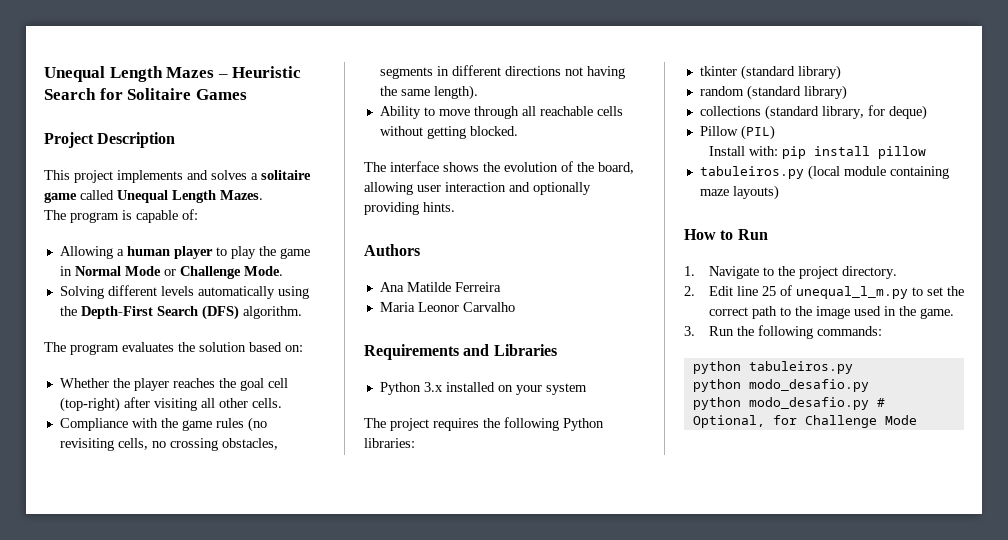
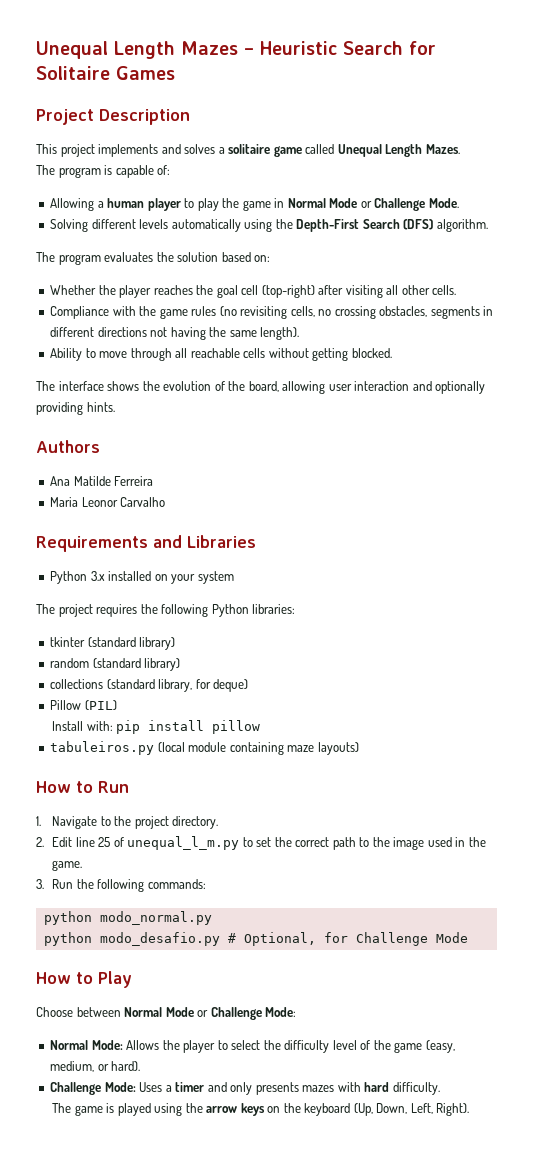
[748,361,853,374] [692,379,869,392] tabuleiros.py // python modo_desafio.py -> [99,911,212,925] modo_normal.py
(917, 420) none -> [36,971,132,988] [36,1007,297,1020] [50,1040,455,1053] [50,1061,141,1072] [50,1082,440,1095] [52,1103,470,1116] // How to Play // Choose between Normal Mode or Challenge Mode: // Normal Mode: Allows the player to select the difficulty level of the game (easy, medium, or hard). // Challenge Mode: Uses a timer and only presents mazes with hard difficulty. // The game is played using the arrow keys on the keyboard (Up, Down, Left, Right).

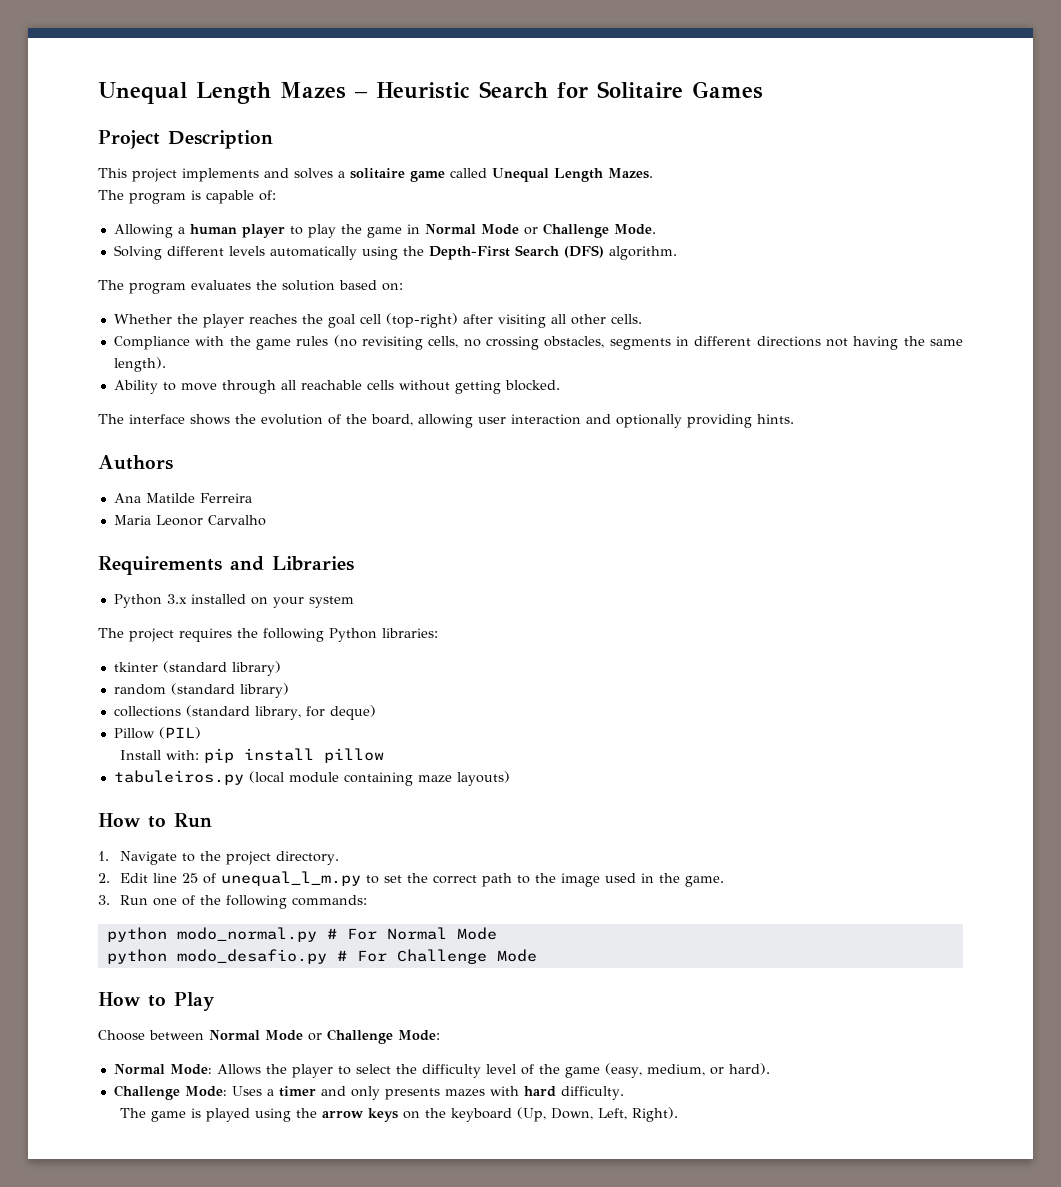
(74, 884) none -> [153,895,196,906] one of
(212, 918) none -> [326,927,497,940] # For Normal Mode
[243,932,348,946] Optional, for -> [356,950,387,962] For

